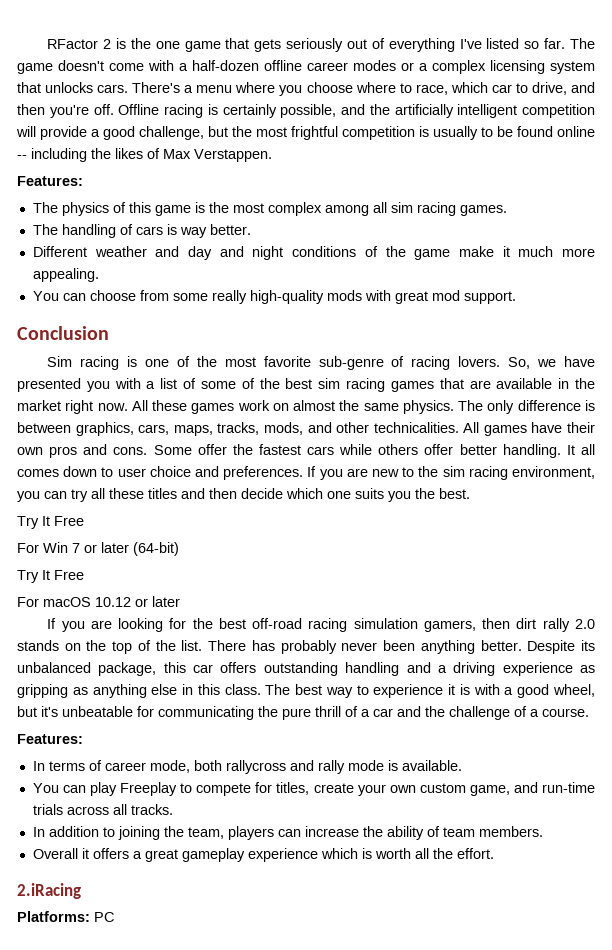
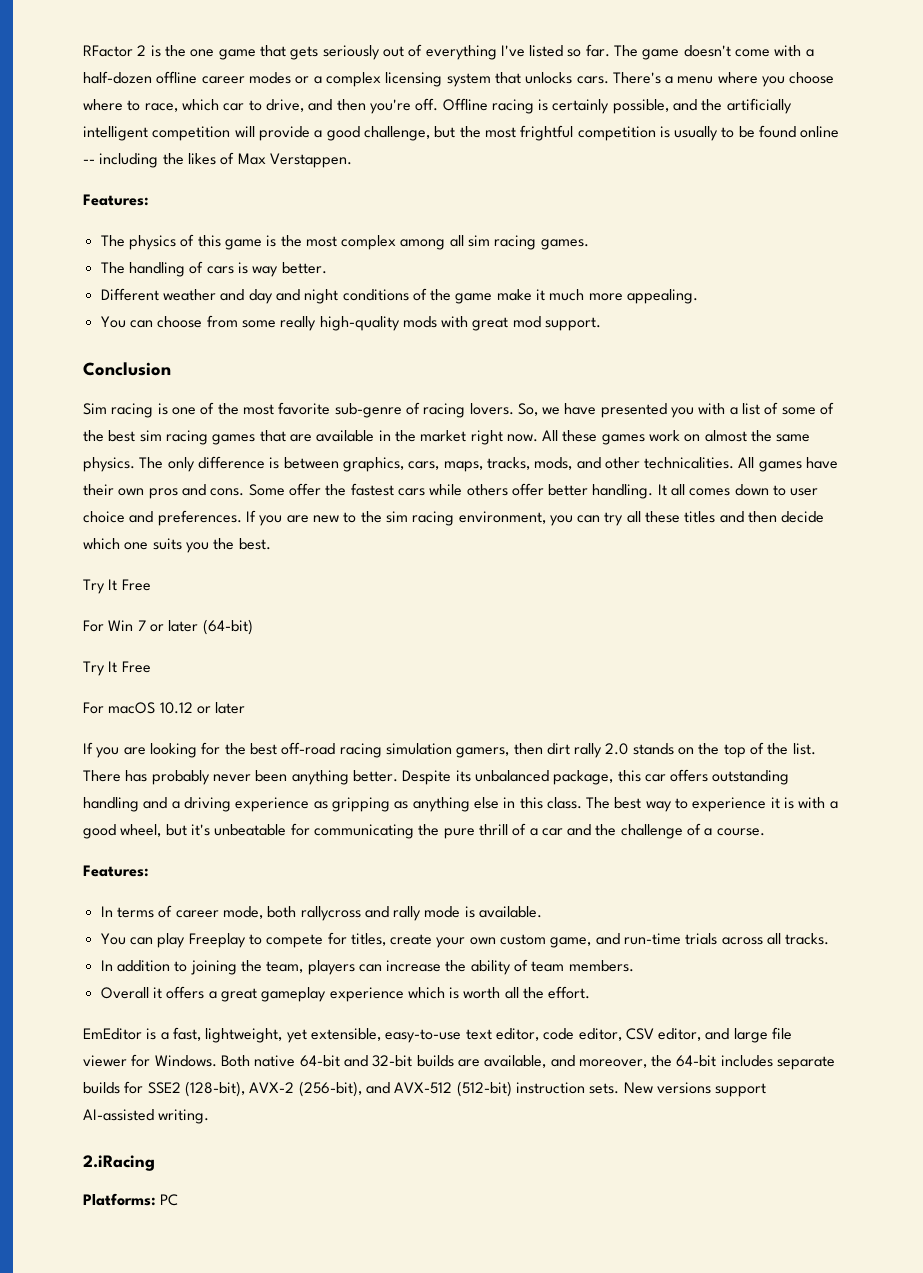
(494, 853) none -> [83,1027,793,1043] [83,1054,836,1070] [83,1081,767,1097] [83,1109,210,1124] // EmEditor is a fast, lightweight, yet extensible, easy-to-use text editor, code editor, CSV editor, and large file viewer for Windows. Both native 64-bit and 32-bit builds are available, and moreover, the 64-bit includes separate builds for SSE2 (128-bit), AVX-2 (256-bit), and AVX-512 (512-bit) instruction sets. New versions support AI-assisted writing.

